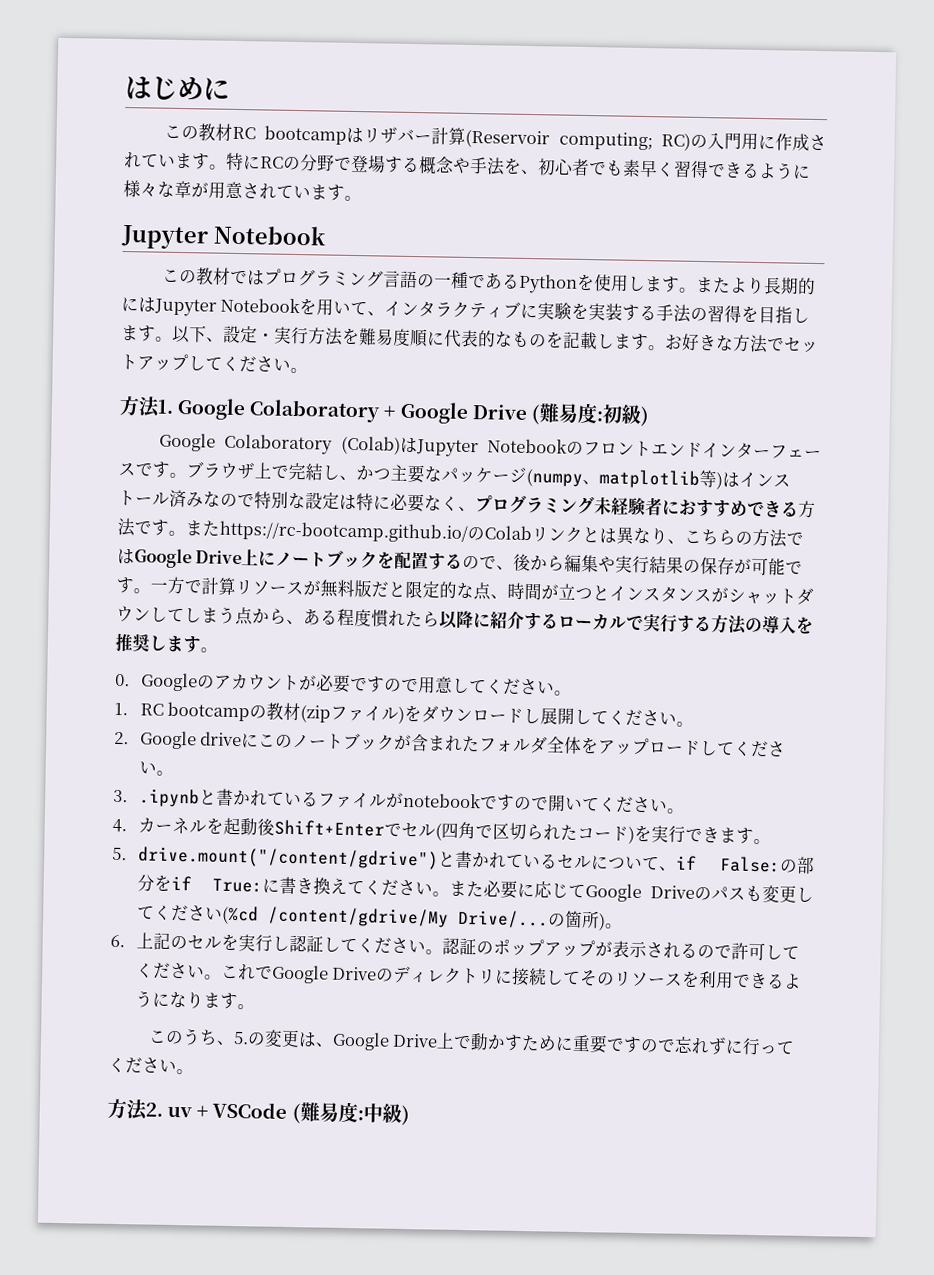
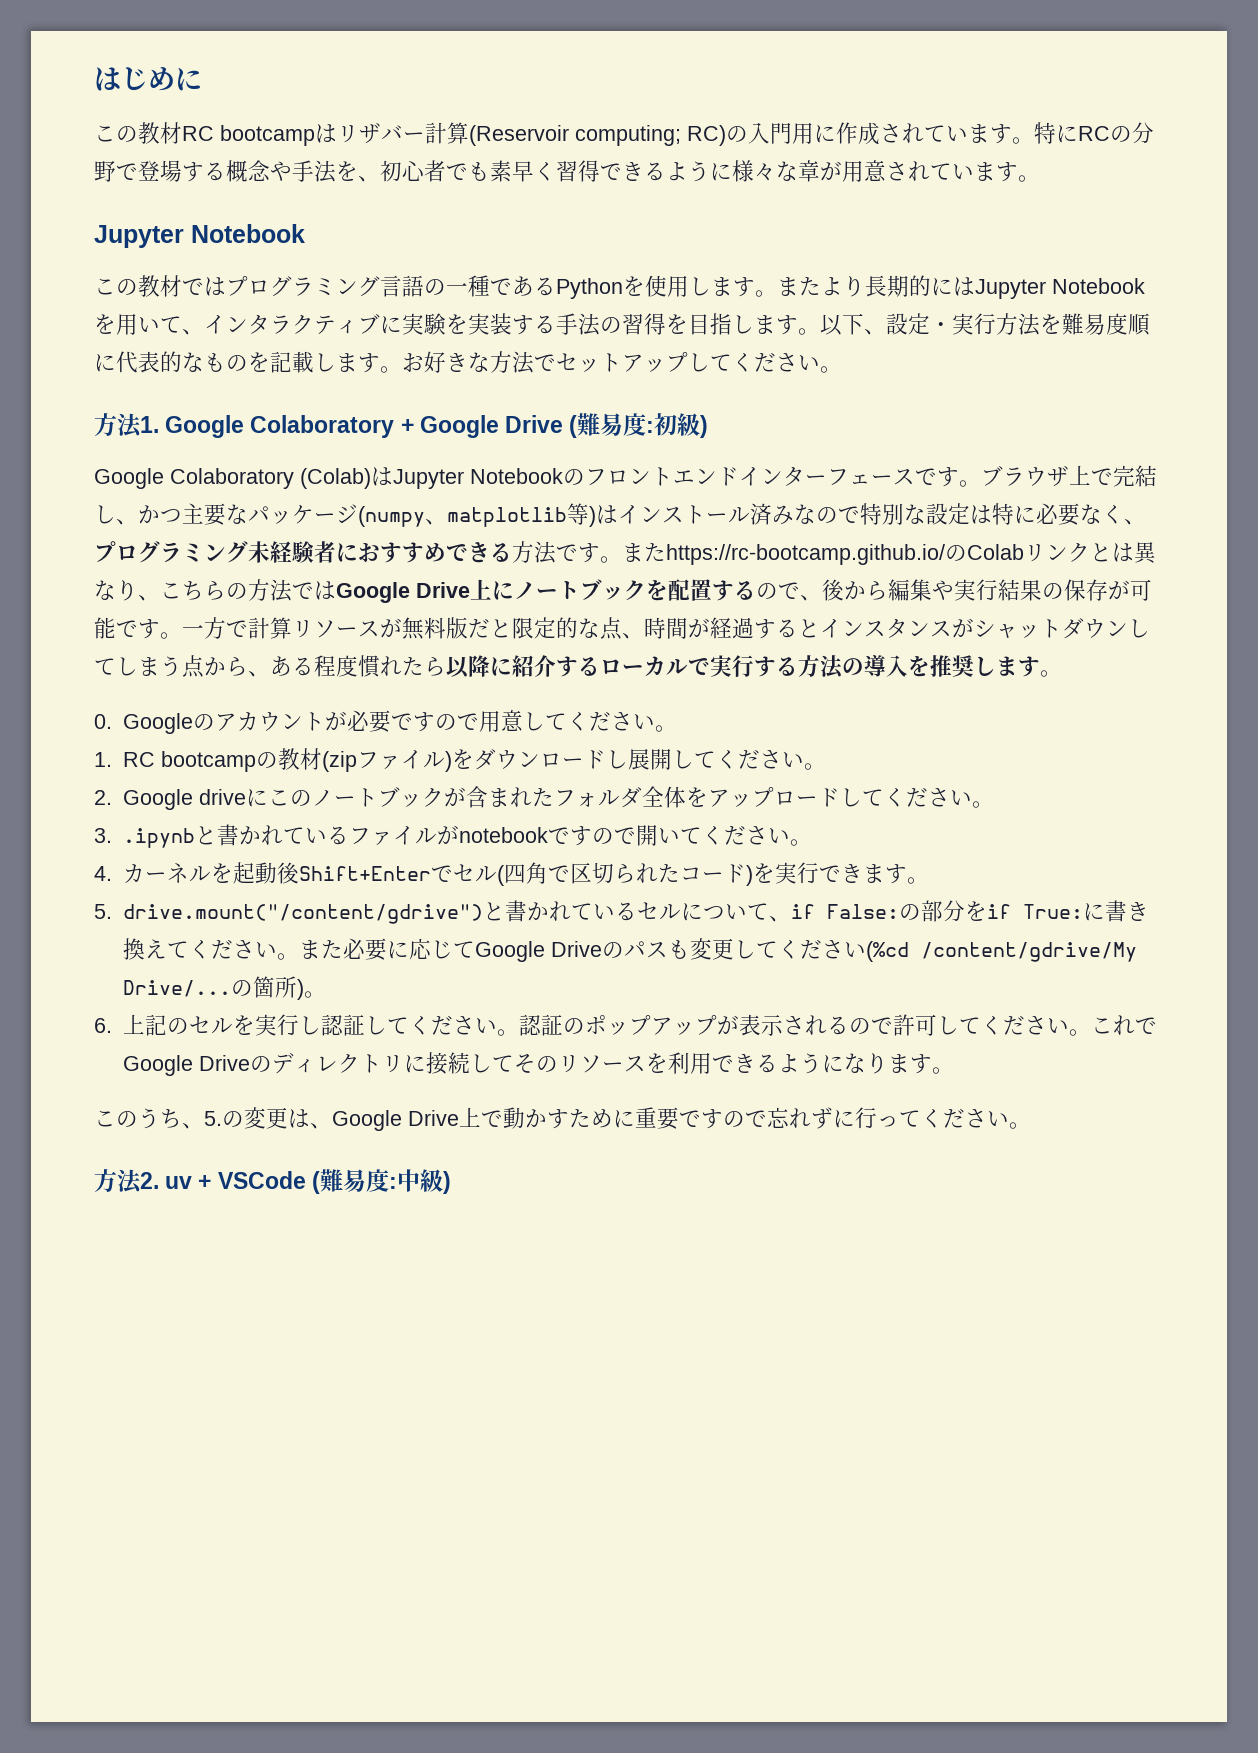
[558,583,593,600] 立つ -> [710,617,798,639] 経過する

